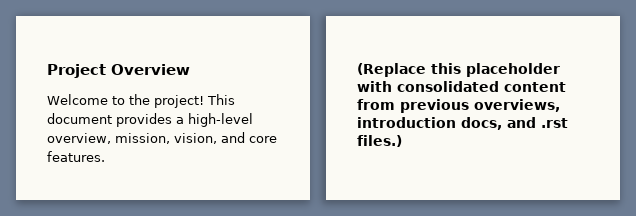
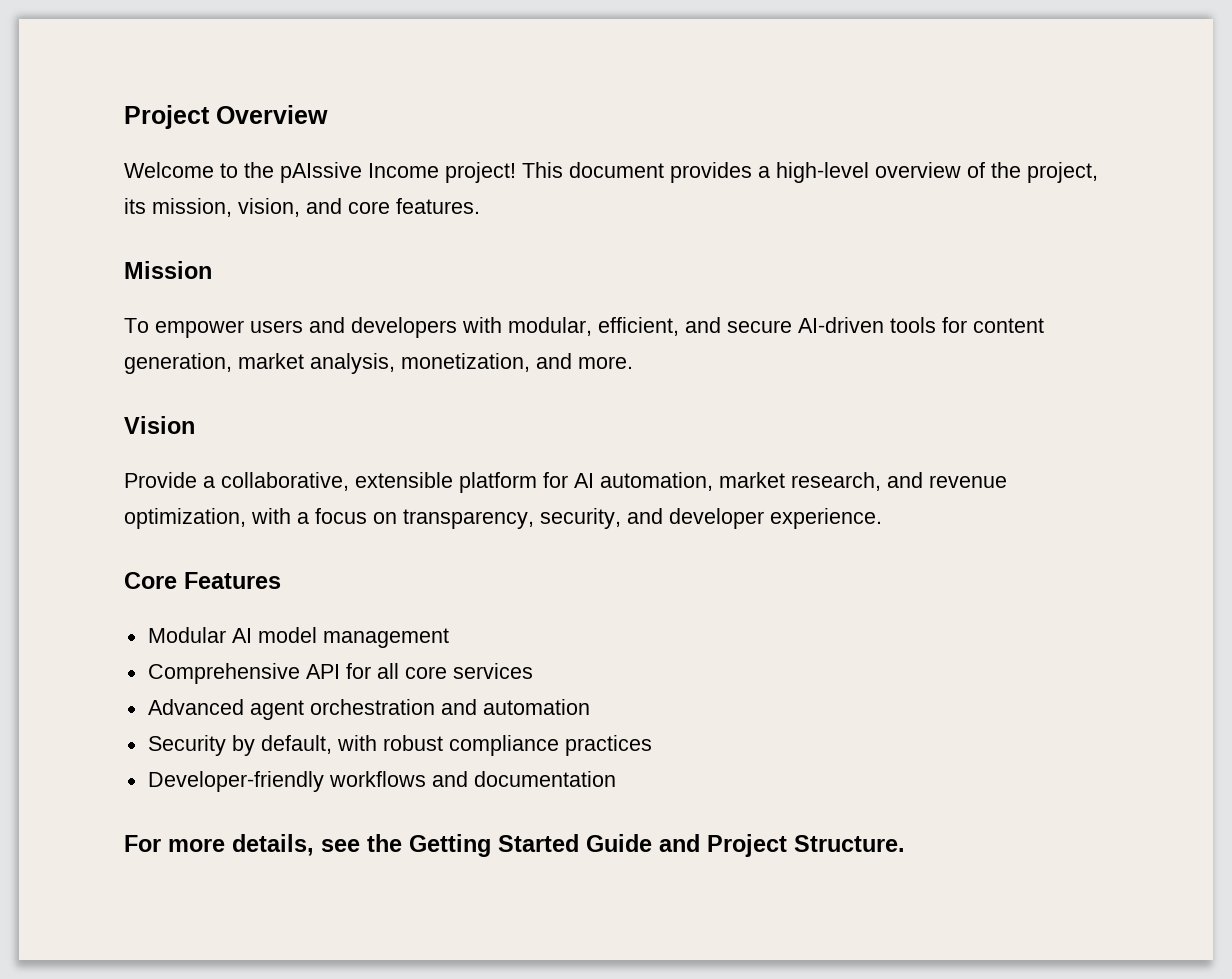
(150, 99) none -> [280,162,439,183] pAIssive Income
[47,133,111,144] overview, -> [875,162,1098,183] [124,198,146,214] overview of the project, its
[357,63,560,77] [357,81,566,92] [357,99,560,113] [357,117,568,130] [357,135,402,147] (Replace this placeholder with consolidated content from previous overviews, introduction docs, and .rst files.) -> [124,261,212,279] [124,317,1044,338] [124,353,633,374] [124,416,195,434] [124,472,1007,493] [124,508,882,529] [124,572,281,589] [147,627,449,648] [147,663,533,684] [147,699,590,720] [147,735,652,756] [147,771,616,792] [124,834,905,857] Mission // To empower users and developers with modular, efficient, and secure AI-driven tools for content generation, market analysis, monetization, and more. // Vision // Provide a collaborative, extensible platform for AI automation, market research, and revenue optimization, with a focus on transparency, security, and developer experience. // Core Features // Modular AI model management // Comprehensive API for all core services // Advanced agent orchestration and automation // Security by default, with robust compliance practices // Developer-friendly workflows and documentation // For more details, see the Getting Started Guide and Project Structure.

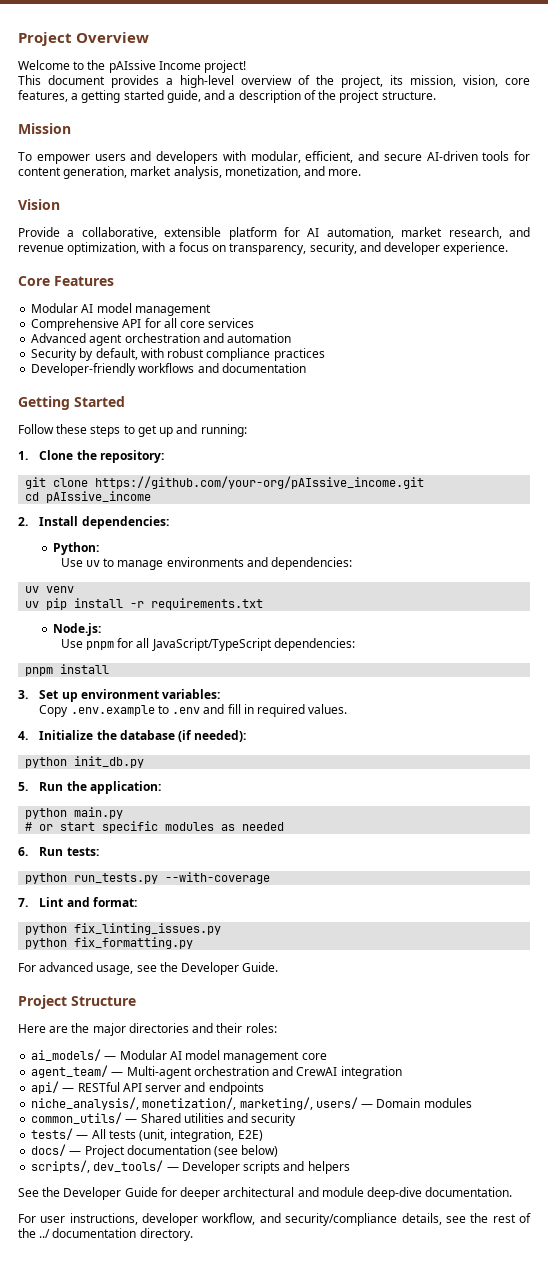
(516, 172) none -> (247, 66) //
[306,198,480,214] and core features. -> [505,78,530,85] [18,90,436,103] core features, a getting started guide, and a description of the project structure.
[124,834,905,857] For more details, see the Getting Started Guide and Project Structure. -> [18,396,125,410] [18,424,247,437] [18,450,164,463] [25,476,425,489] [25,491,152,503] [18,516,169,529] [52,542,99,555] [60,557,353,570] [25,586,75,593] [25,598,264,610] [52,623,101,636] [60,638,355,651] [25,664,110,676] [18,689,221,702] [39,704,348,717] [18,730,247,742] [25,756,145,768] [18,781,161,794] [25,807,124,819] [25,821,285,833] [18,847,99,856] [25,872,271,884] [18,897,137,907] [25,923,222,935] [25,937,194,949] [18,962,279,975] [18,995,136,1009] [18,1023,277,1036] [31,1049,327,1063] [31,1065,402,1079] [31,1081,264,1095] [31,1097,472,1110] [31,1112,297,1126] [31,1128,263,1142] [31,1144,279,1158] [31,1160,350,1174] [18,1187,513,1200] [18,1213,532,1226] [18,1228,193,1241] Getting Started // Follow these steps to get up and running: // 1. Clone the repository: // git clone https://github.com/your-org/pAIssive_income.git // cd pAIssive_income // 2. Install dependencies: // Python: // Use uv to manage environments and dependencies: // uv venv // uv pip install -r requirements.txt // Node.js: // Use pnpm for all JavaScript/TypeScript dependencies: // pnpm install // 3. Set up environment variables: // Copy .env.example to .env and fill in required values. // 4. Initialize the database (if needed): // python init_db.py // 5. Run the application: // python main.py // # or start specific modules as needed // 6. Run tests: // python run_tests.py --with-coverage // 7. Lint and format: // python fix_linting_issues.py // python fix_formatting.py // For advanced usage, see the Developer Guide. // Project Structure // Here are the major directories and their roles: // ai_models/ — Modular AI model management core // agent_team/ — Multi-agent orchestration and CrewAI integration // api/ — RESTful API server and endpoints // niche_analysis/, monetization/, marketing/, users/ — Domain modules // common_utils/ — Shared utilities and security // tests/ — All tests (unit, integration, E2E) // docs/ — Project documentation (see below) // scripts/, dev_tools/ — Developer scripts and helpers // See the Developer Guide for deeper architectural and module deep-dive documentation. // For user instructions, developer workflow, and security/compliance details, see the rest of the ../ documentation directory.

